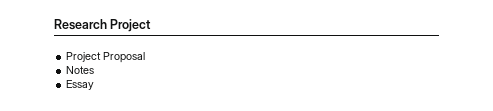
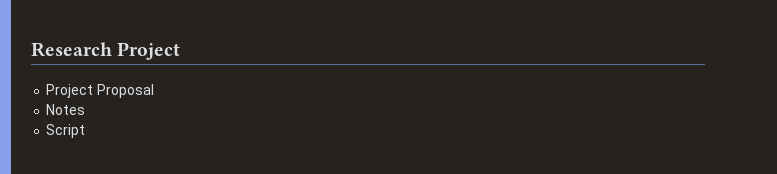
[66,80,95,90] Essay -> [46,124,86,138] Script

